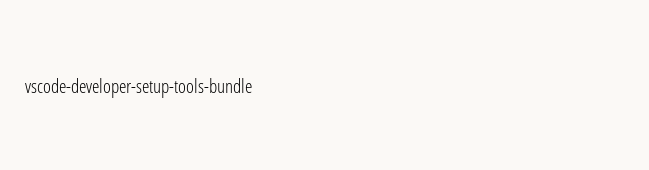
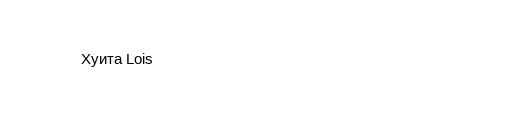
[25,78,252,98] vscode-developer-setup-tools-bundle -> [81,53,154,67] Хуита Lois

